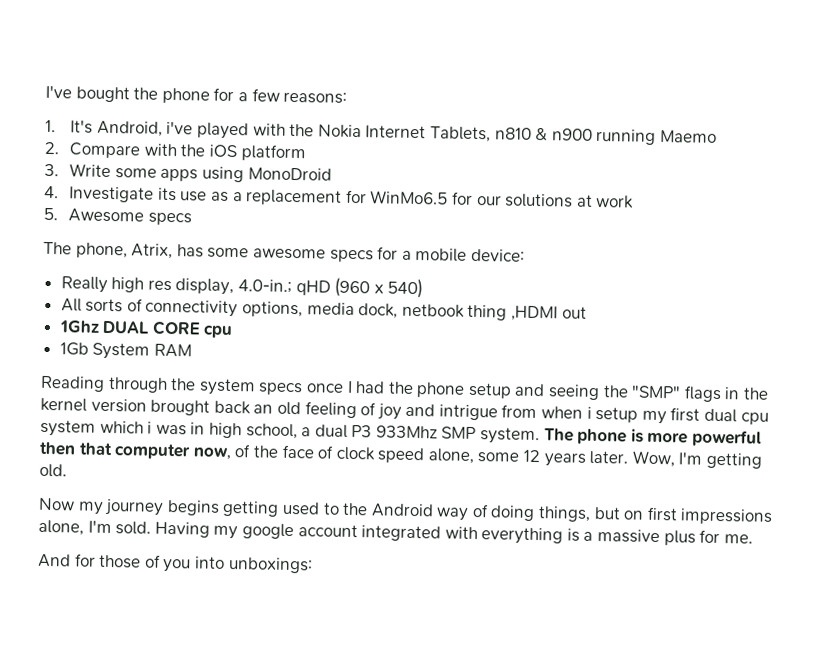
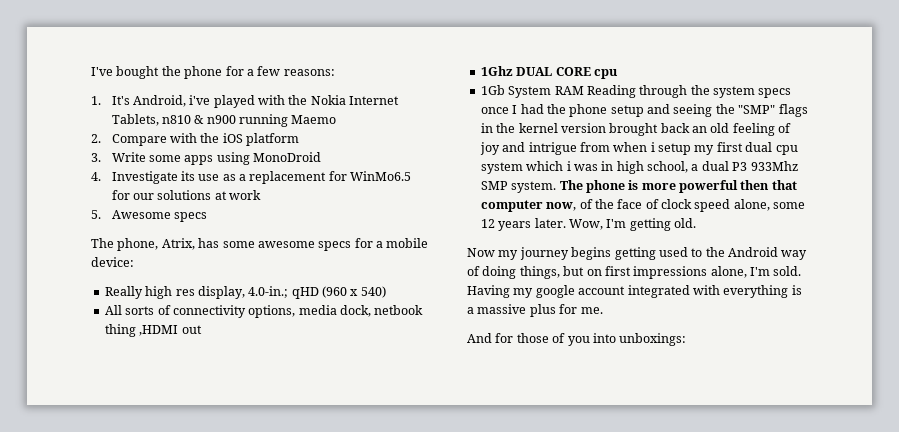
(192, 350) // -> (584, 90) none

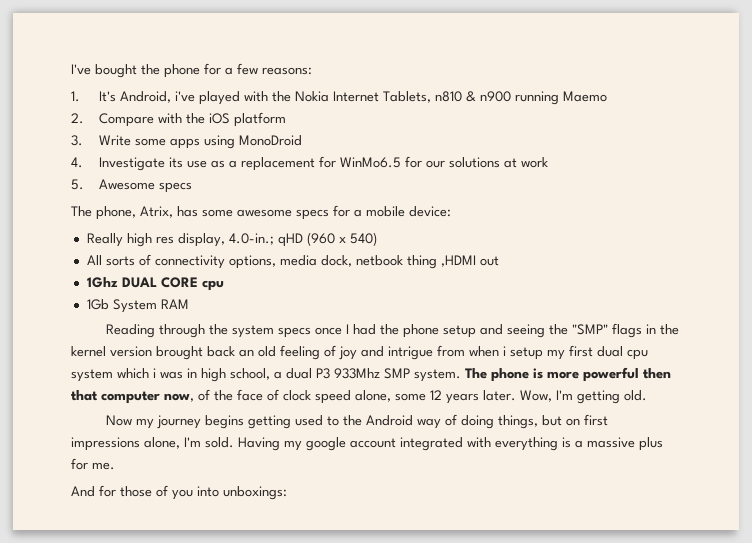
(584, 90) none -> (189, 304) //

